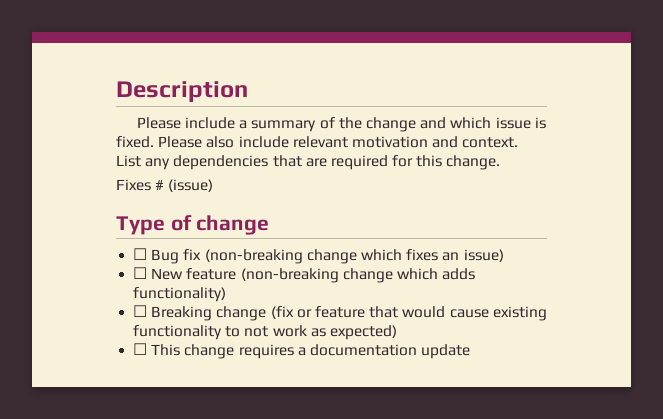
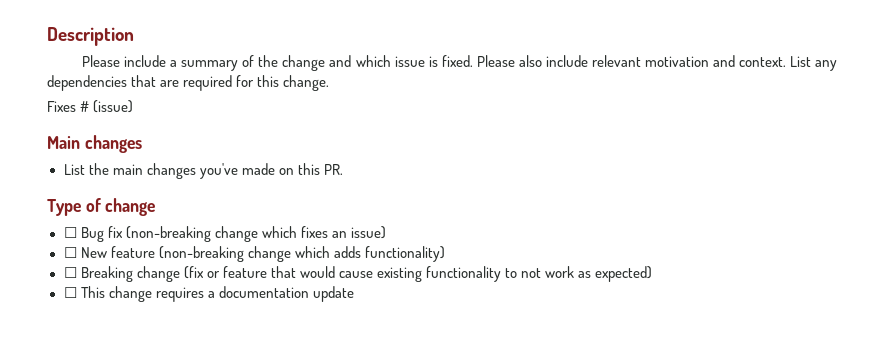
(214, 185) none -> [47,135,142,153] [63,163,343,179] // Main changes // List the main changes you've made on this PR.

